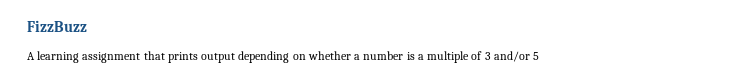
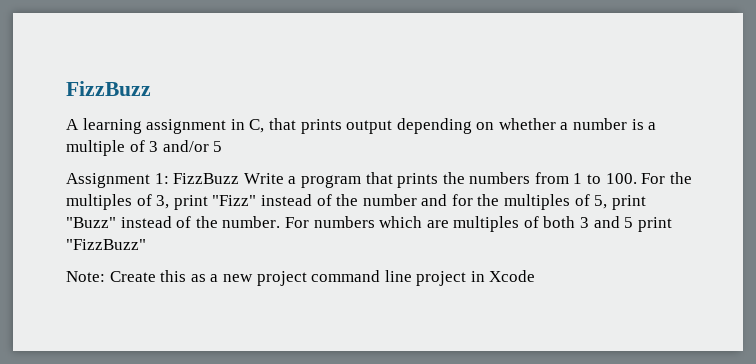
(141, 57) none -> [230,119,265,133] in C,
(540, 56) none -> [66,172,692,188] [66,194,646,210] [66,216,672,232] [66,239,146,250] [66,270,536,286] // Assignment 1: FizzBuzz Write a program that prints the numbers from 1 to 100. For the multiples of 3, print "Fizz" instead of the number and for the multiples of 5, print "Buzz" instead of the number. For numbers which are multiples of both 3 and 5 print "FizzBuzz" // Note: Create this as a new project command line project in Xcode

